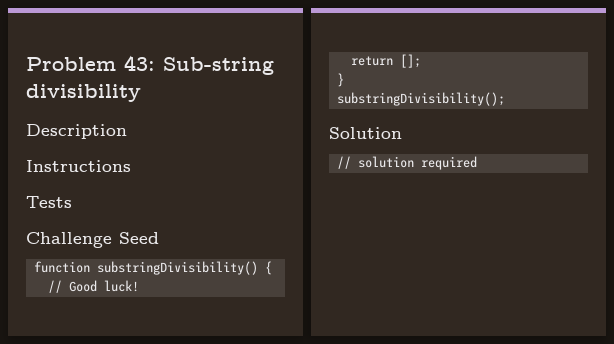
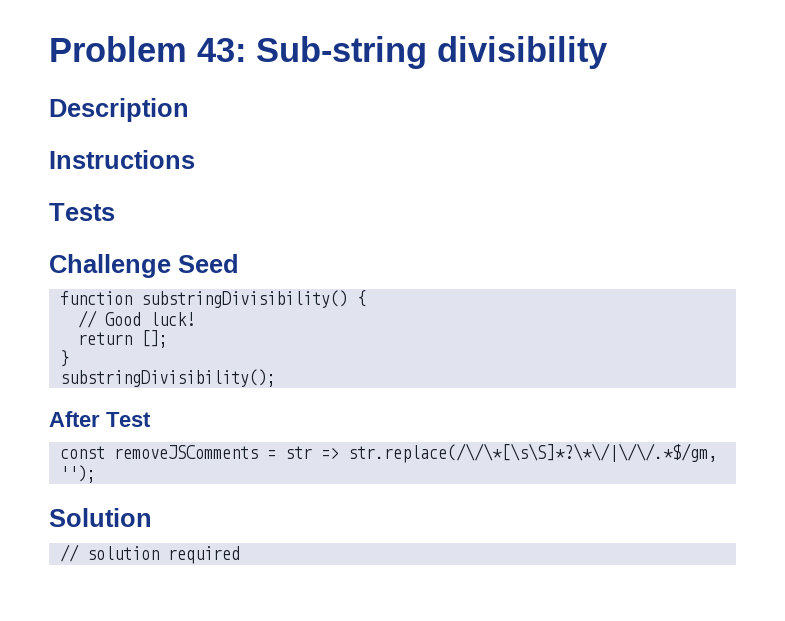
(505, 99) none -> [49,411,151,427] [60,443,718,463] [60,465,97,483] // After Test // const removeJSComments = str => str.replace(/\/\*[\s\S]*?\*\/|\/\/.*$/gm, '');

